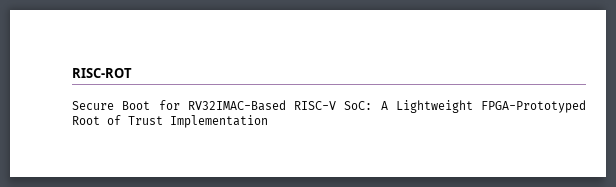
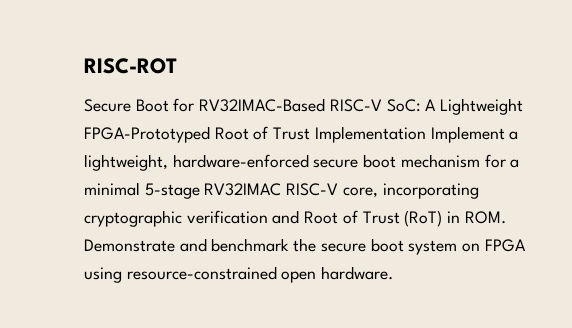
(268, 121) none -> [430,126,519,143] [84,154,520,171] [84,182,479,199] [84,210,506,227] [84,238,526,255] [84,266,394,283] Implement a lightweight, hardware-enforced secure boot mechanism for a minimal 5-stage RV32IMAC RISC-V core, incorporating cryptographic verification and Root of Trust (RoT) in ROM. Demonstrate and benchmark the secure boot system on FPGA using resource-constrained open hardware.

